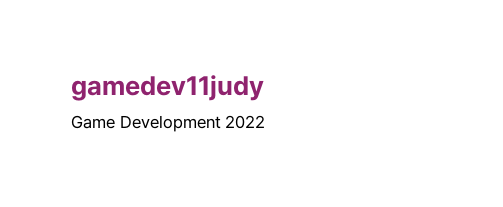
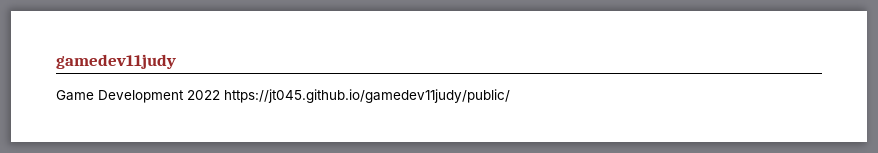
(266, 122) none -> [224,89,510,103] https://jt045.github.io/gamedev11judy/public/

